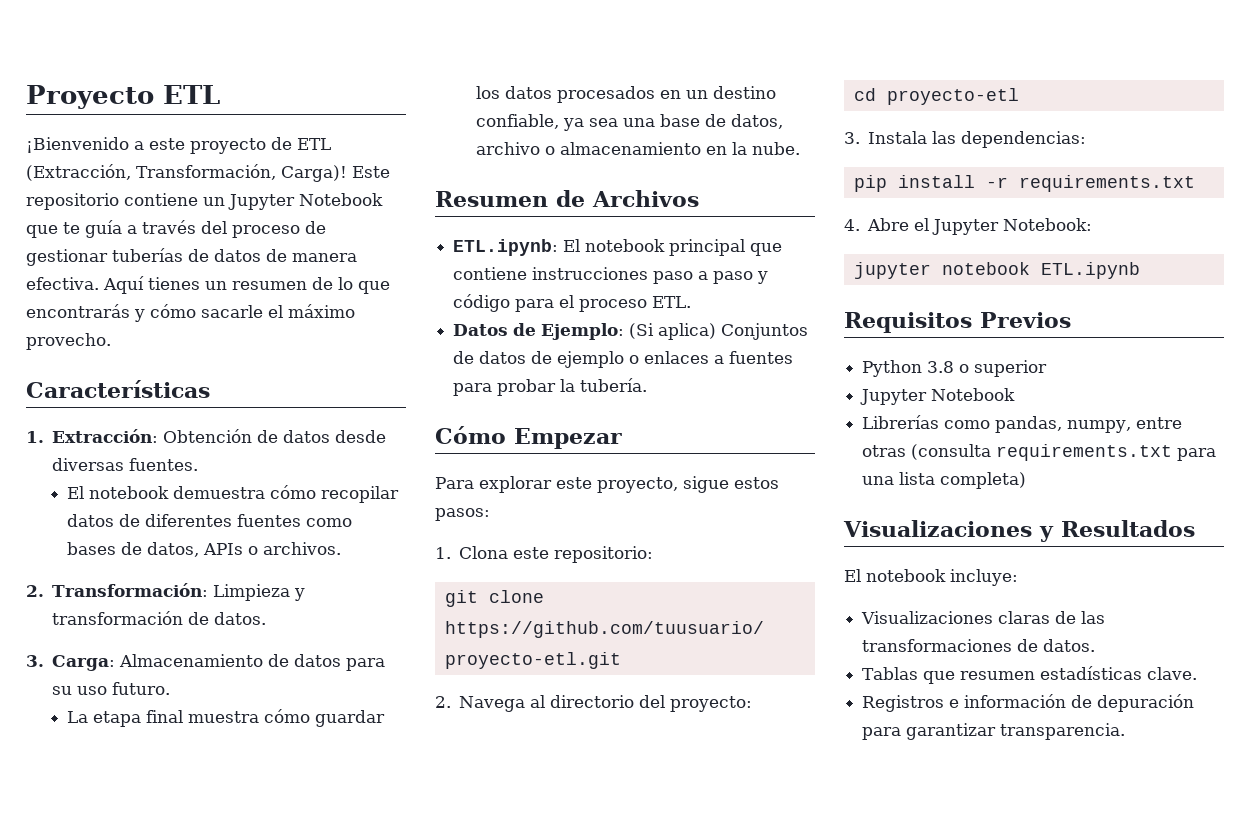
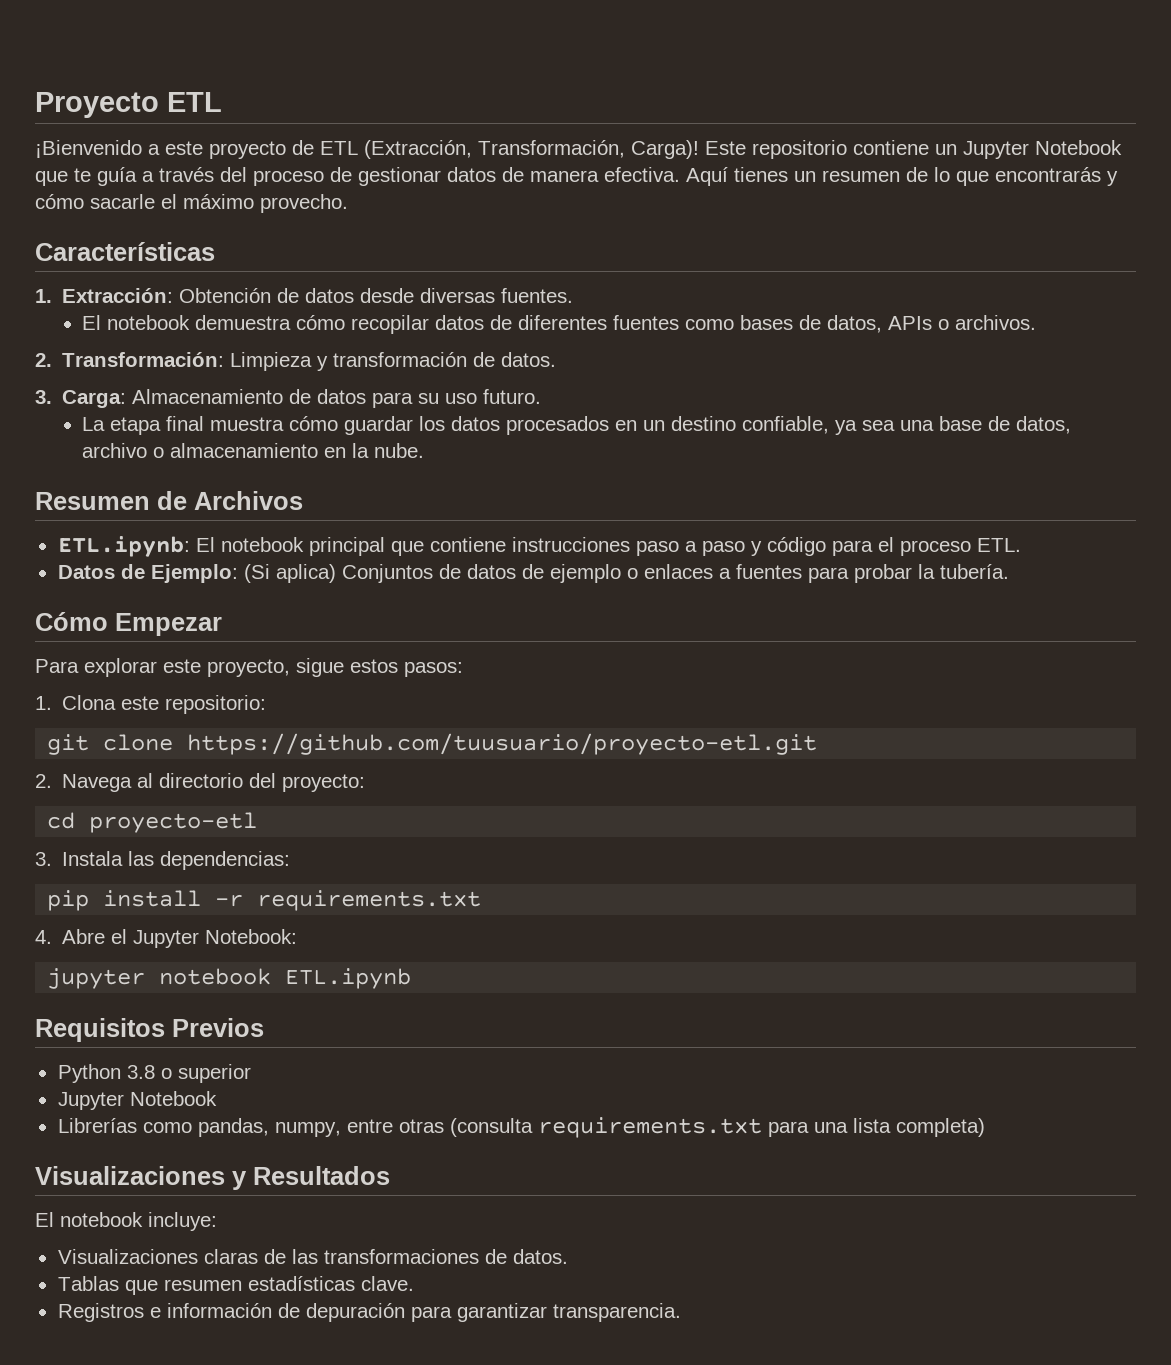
[112,248,209,262] tuberías de -> (441, 176) none

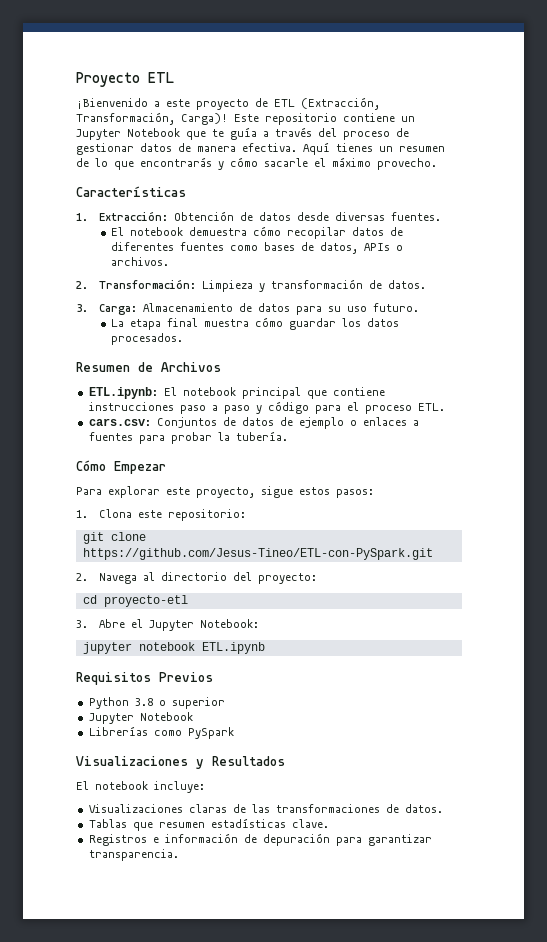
[506,416,1072,435] [82,443,425,458] procesados en un destino confiable, ya sea una base de datos, archivo o almacenamiento en la nube. -> [111,333,184,345] procesados.
[57,564,336,583] Datos de Ejemplo: (Si aplica) -> [88,418,151,426] cars.csv:
[187,733,818,755] https://github.com/tuusuario/proyecto-etl.git -> [82,548,433,560] https://github.com/Jesus-Tineo/ETL-con-PySpark.git
[62,851,291,870] [47,890,482,911] [35,930,52,944] Instala las dependencias: // pip install -r requirements.txt // 4. -> (88, 624) none
[197,1117,985,1138] pandas, numpy, entre otras (consulta requirements.txt para una lista completa) -> [187,727,234,739] PySpark

